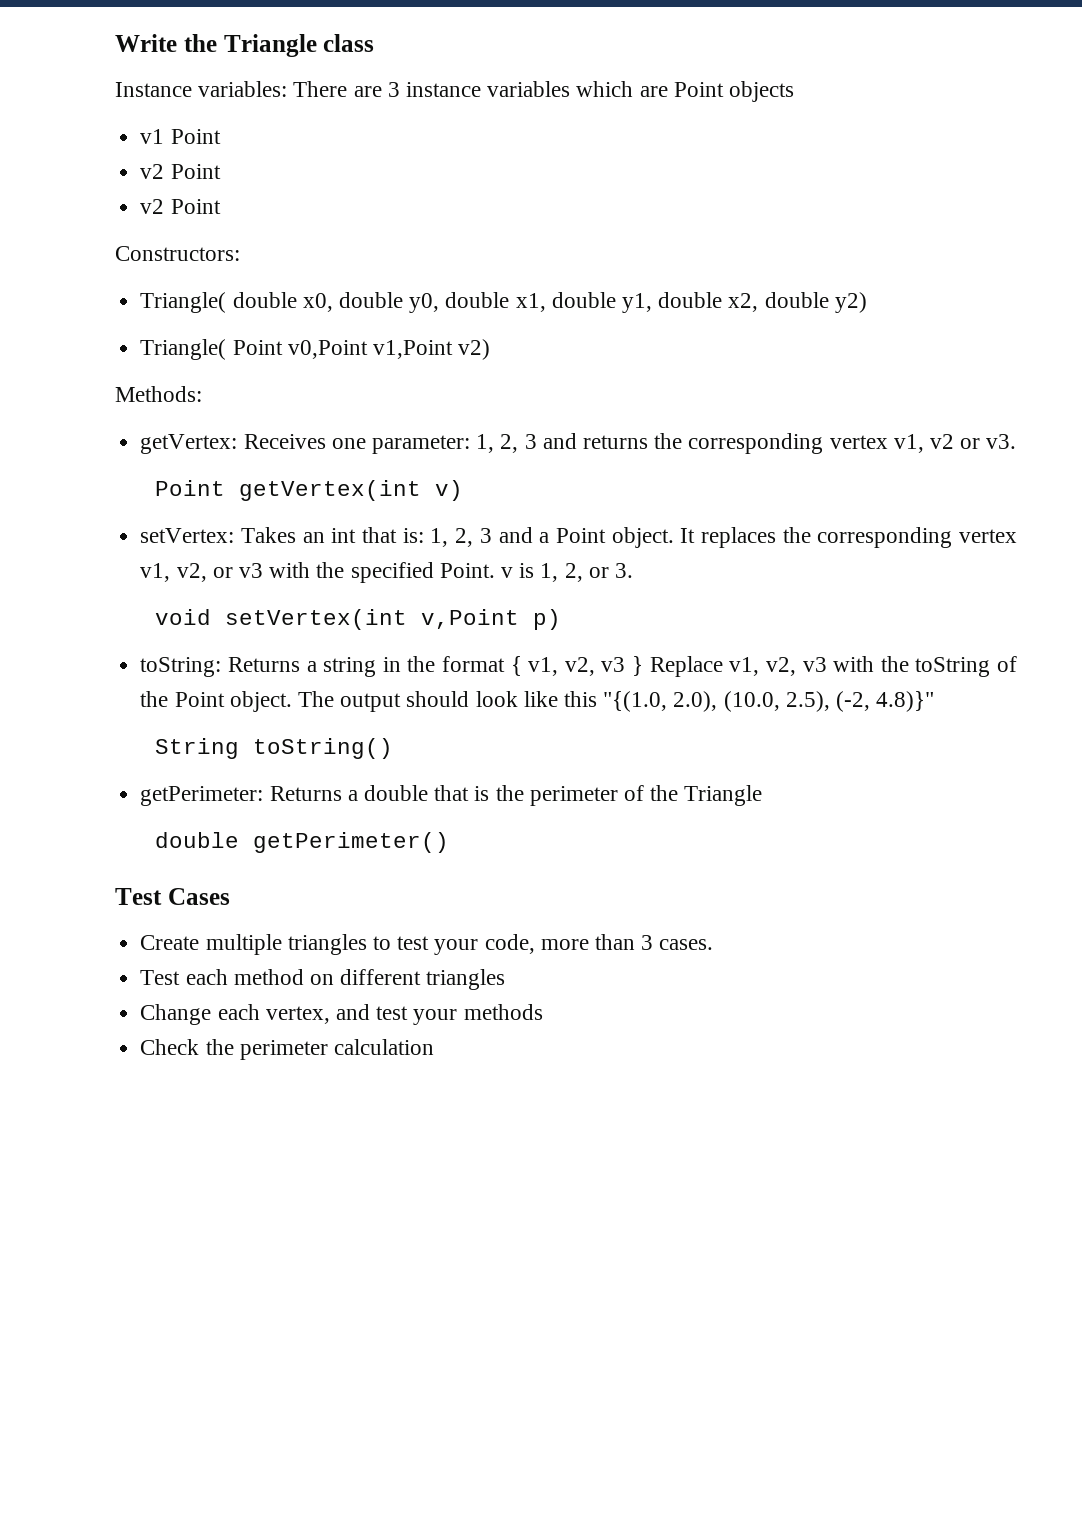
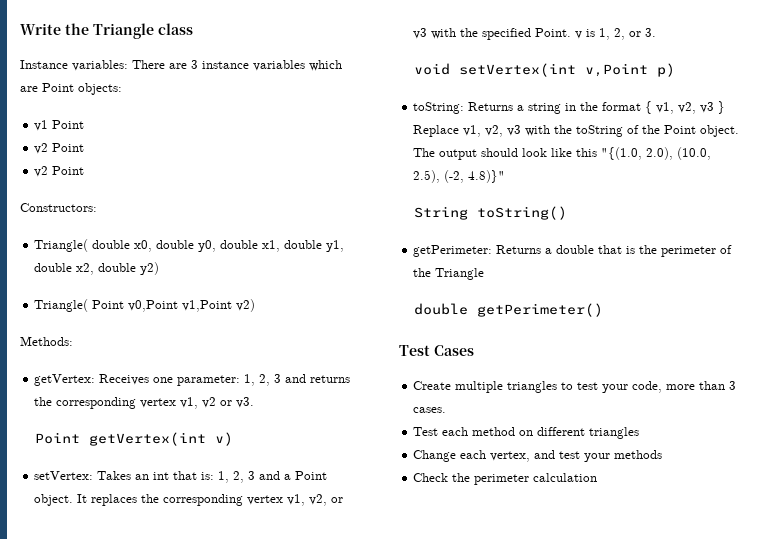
[729,81,795,102] objects -> [78,83,122,95] objects:

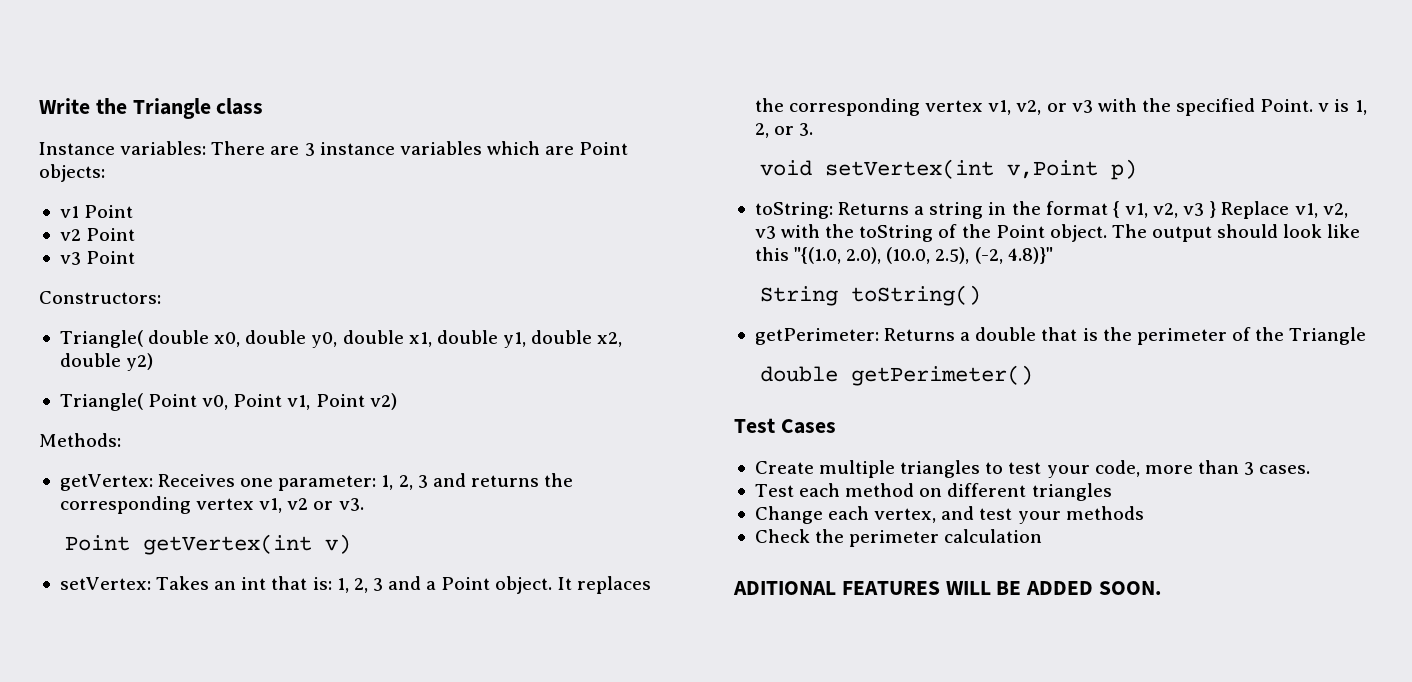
[34,166,49,177] v2 -> [59,252,81,265] v3
[128,300,233,312] v0,Point v1,Point -> [202,394,365,410] v0, Point v1, Point
(598, 477) none -> [733,581,1162,595] // ADITIONAL FEATURES WILL BE ADDED SOON.

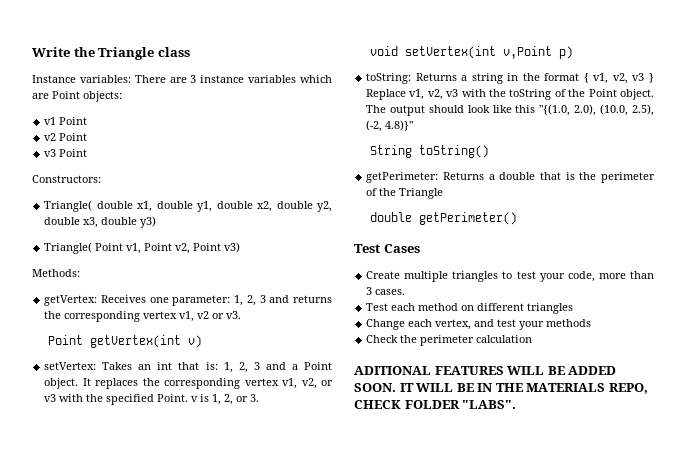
[214,330,404,348] x0, double y0, double -> (133, 205) none
[126,353,154,371] [59,393,397,411] y2) // Triangle( Point v0, Point v1, Point v2) -> [317,201,333,212] [44,216,157,228] [44,242,241,254] y2, double x3, double y3) // Triangle( Point v1, Point v2, Point v3)
(1162, 588) none -> [399,383,648,394] [354,400,517,409] IT WILL BE IN THE MATERIALS REPO, CHECK FOLDER "LABS".

